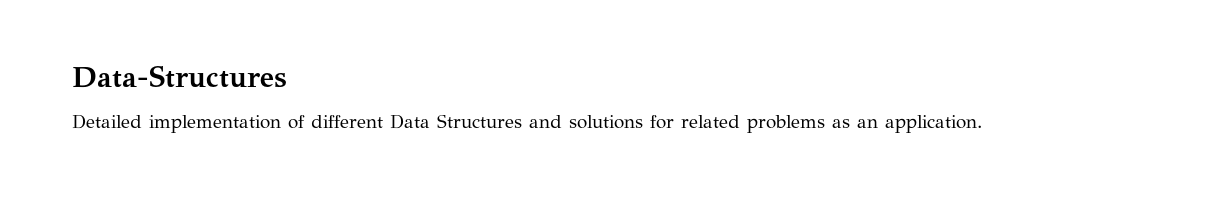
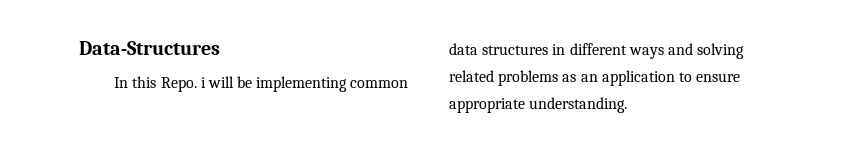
[72,114,982,133] Detailed implementation of different Data Structures and solutions for related problems as an application. -> [114,76,409,92] [449,43,745,59] [449,70,741,86] [449,97,628,113] In this Repo. i will be implementing common data structures in different ways and solving related problems as an application to ensure appropriate understanding.

